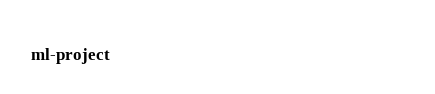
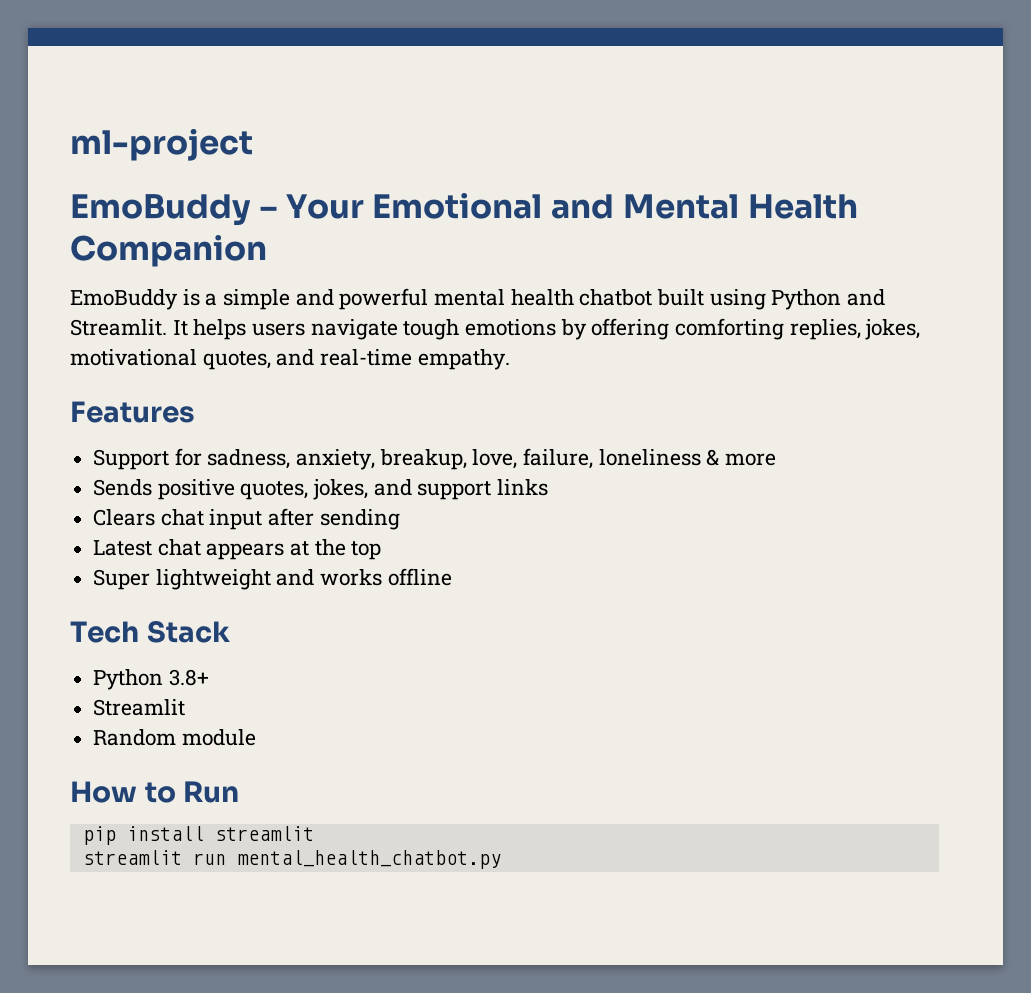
(110, 56) none -> [70,193,858,226] [70,235,267,267] [70,288,886,310] [70,318,921,340] [70,349,510,370] [70,401,195,423] [93,448,777,470] [93,479,549,500] [93,508,400,530] [93,539,382,560] [93,568,452,590] [70,620,230,643] [93,669,209,690] [93,699,186,716] [93,729,256,746] [70,781,240,803] [82,826,314,845] [82,850,501,869] // EmoBuddy – Your Emotional and Mental Health Companion // EmoBuddy is a simple and powerful mental health chatbot built using Python and Streamlit. It helps users navigate tough emotions by offering comforting replies, jokes, motivational quotes, and real-time empathy. // Features // Support for sadness, anxiety, breakup, love, failure, loneliness & more // Sends positive quotes, jokes, and support links // Clears chat input after sending // Latest chat appears at the top // Super lightweight and works offline // Tech Stack // Python 3.8+ // Streamlit // Random module // How to Run // pip install streamlit // streamlit run mental_health_chatbot.py

